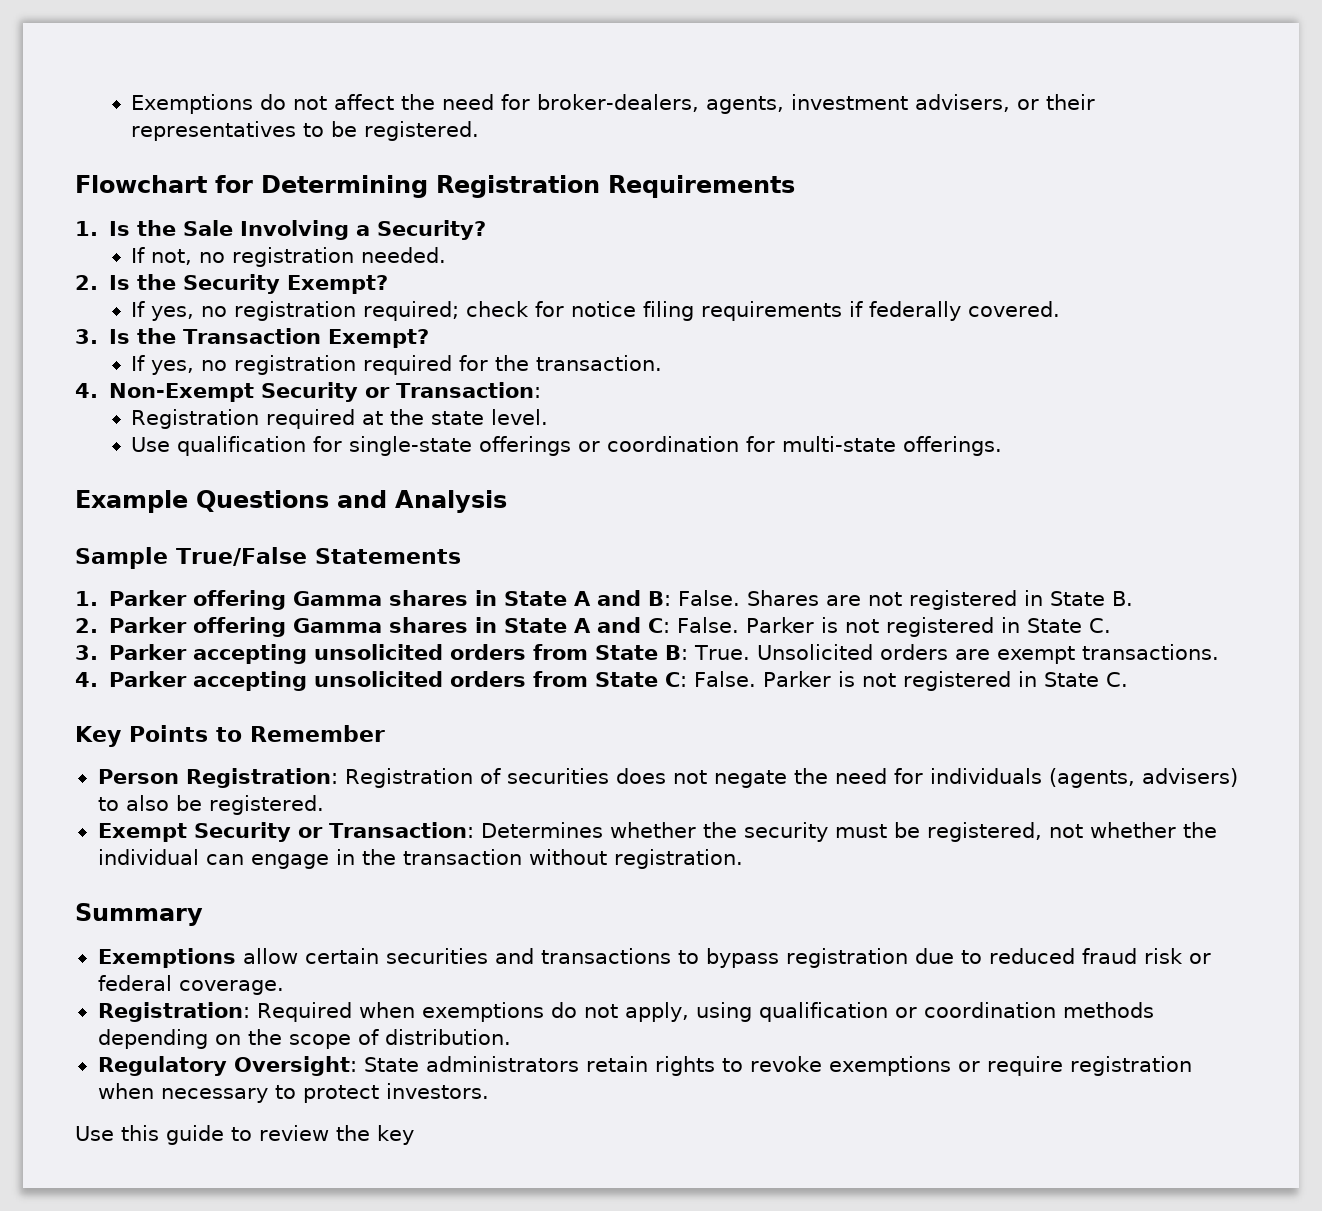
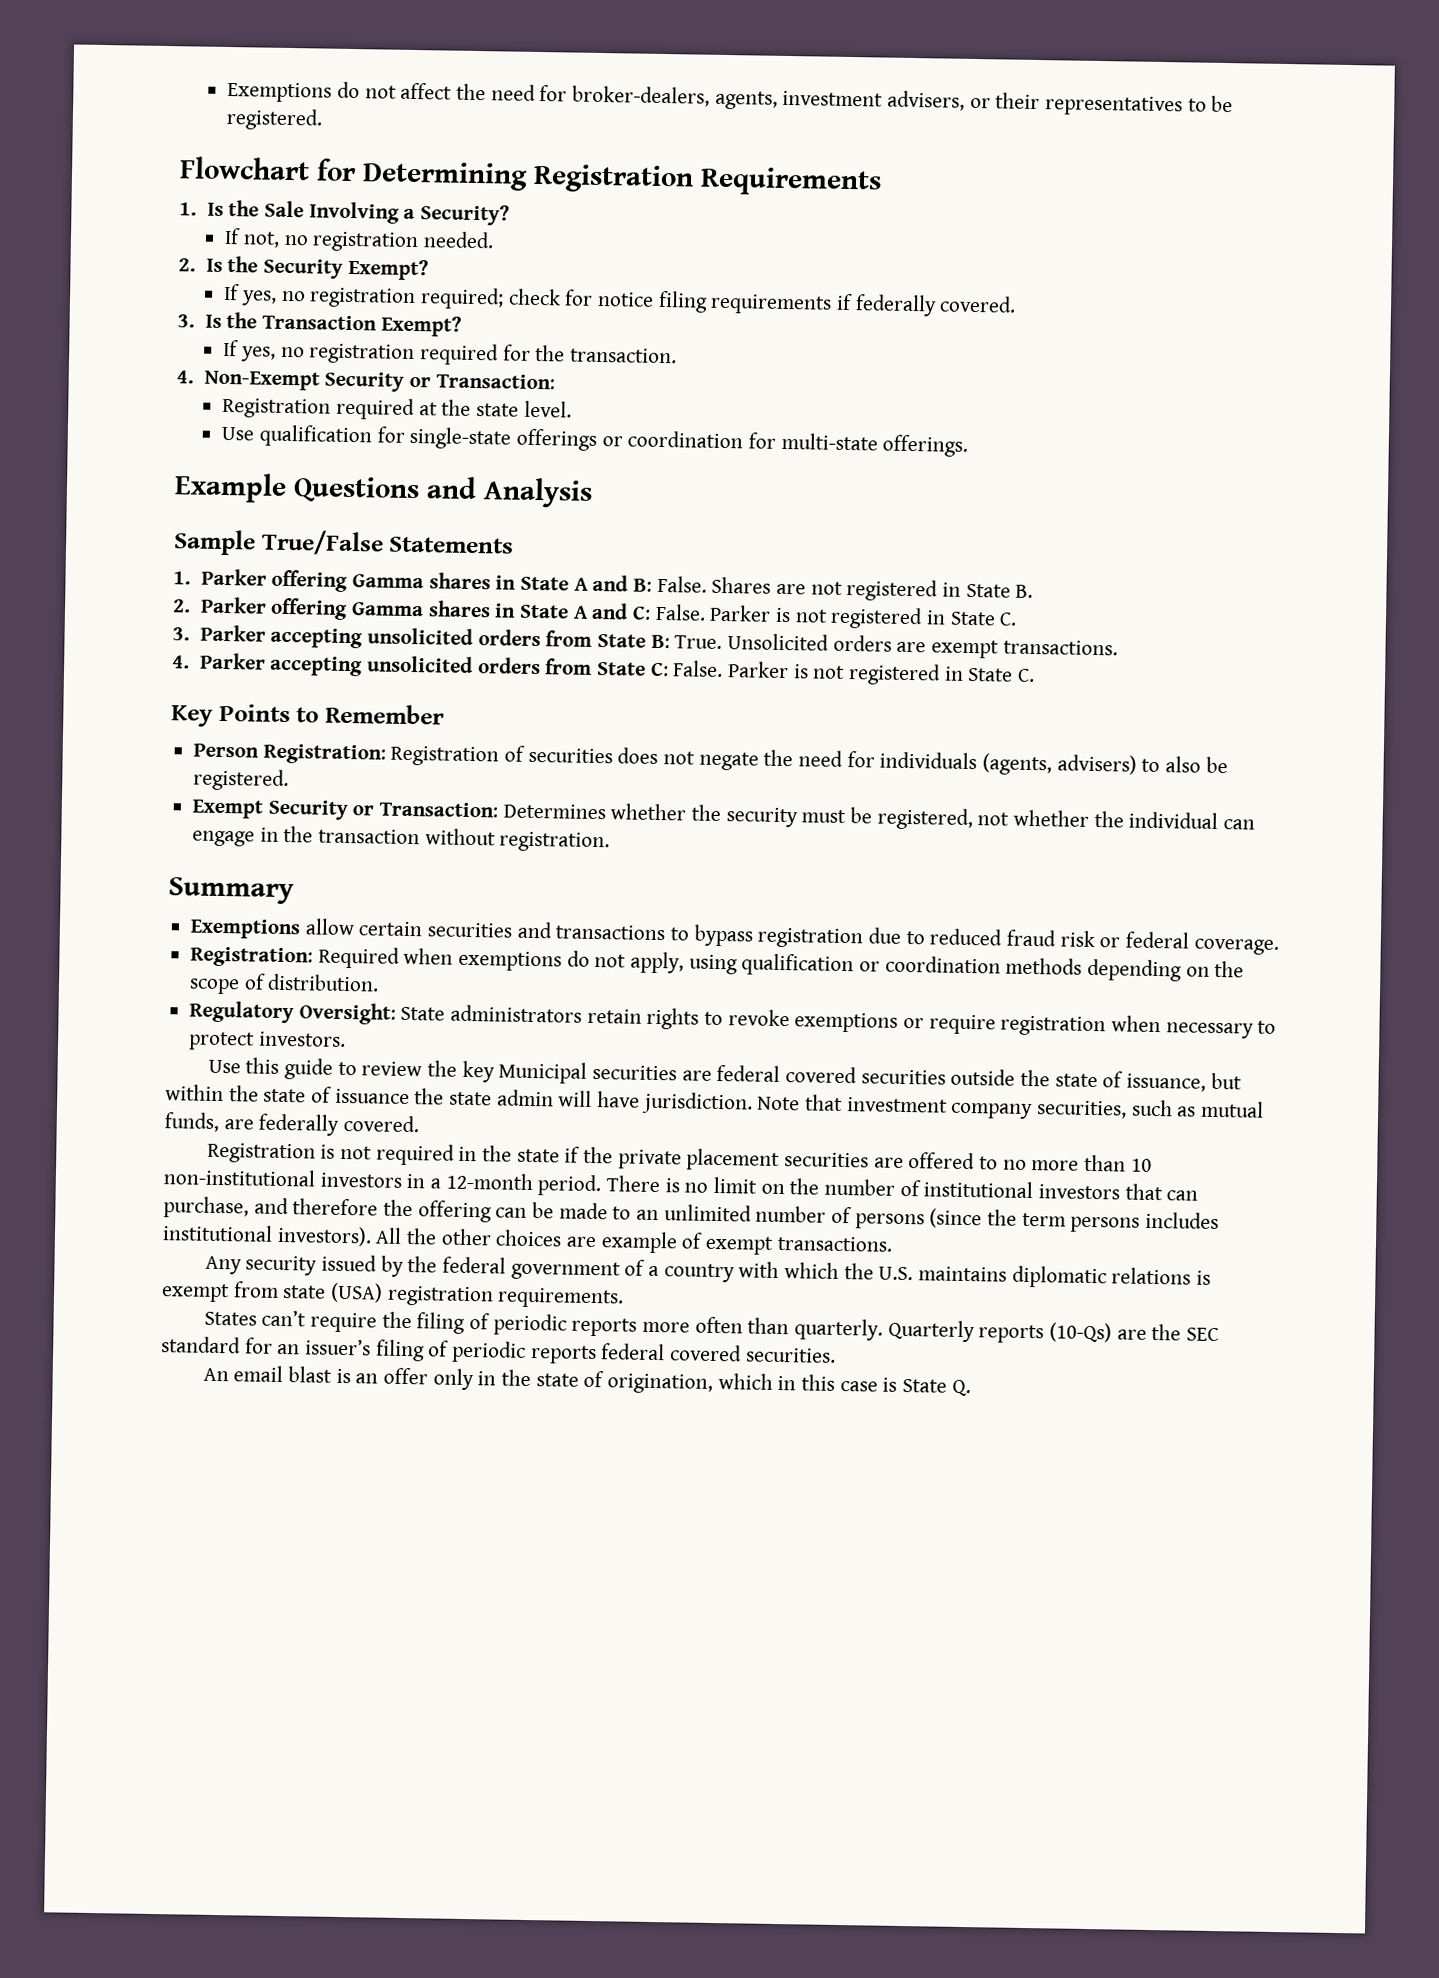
(414, 1135) none -> [498,1061,1242,1092] [165,1084,1265,1120] [164,1112,420,1136] [206,1142,1152,1172] [163,1168,1199,1201] [163,1196,1220,1233] [162,1224,893,1255] [204,1254,1212,1289] [161,1281,625,1309] [203,1309,1220,1344] [161,1336,836,1365] [202,1365,971,1397] Municipal securities are federal covered securities outside the state of issuance, but within the state of issuance the state admin will have jurisdiction. Note that investment company securities, such as mutual funds, are federally covered. // Registration is not required in the state if the private placement securities are offered to no more than 10 non-institutional investors in a 12-month period. There is no limit on the number of institutional investors that can purchase, and therefore the offering can be made to an unlimited number of persons (since the term persons includes institutional investors). All the other choices are example of exempt transactions. // Any security issued by the federal government of a country with which the U.S. maintains diplomatic relations is exempt from state (USA) registration requirements. // States can’t require the filing of periodic reports more often than quarterly. Quarterly reports (10-Qs) are the SEC standard for an issuer’s filing of periodic reports federal covered securities. // An email blast is an offer only in the state of origination, which in this case is State Q.

